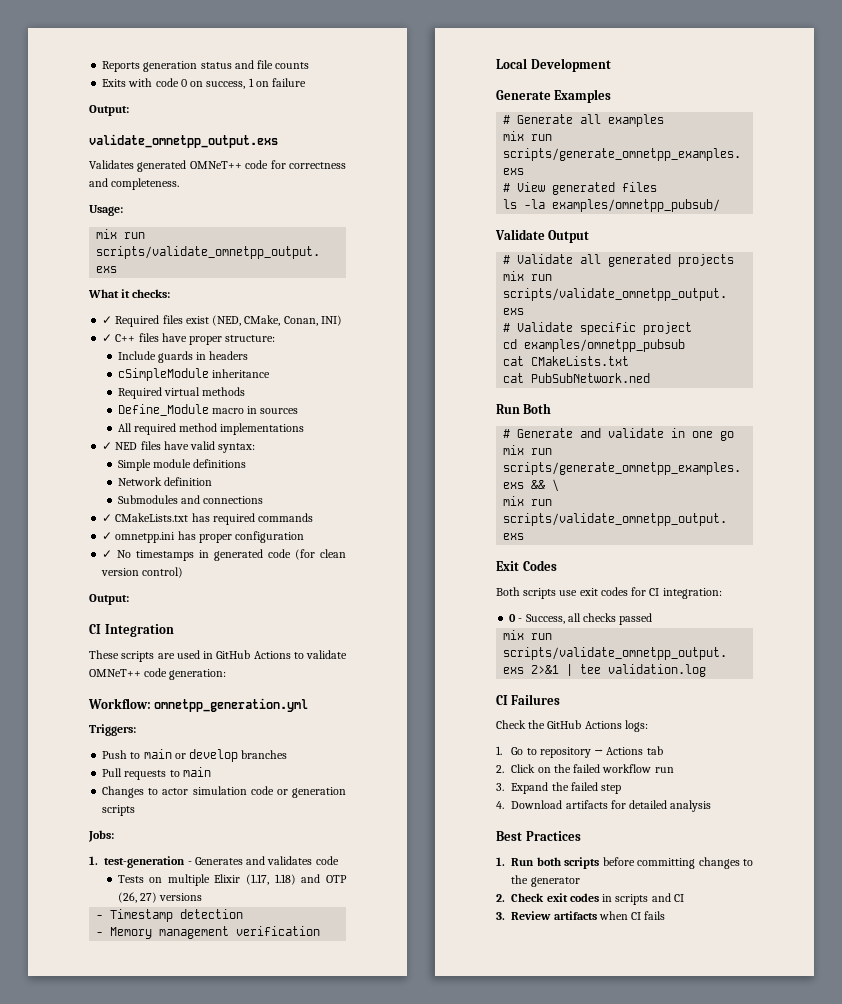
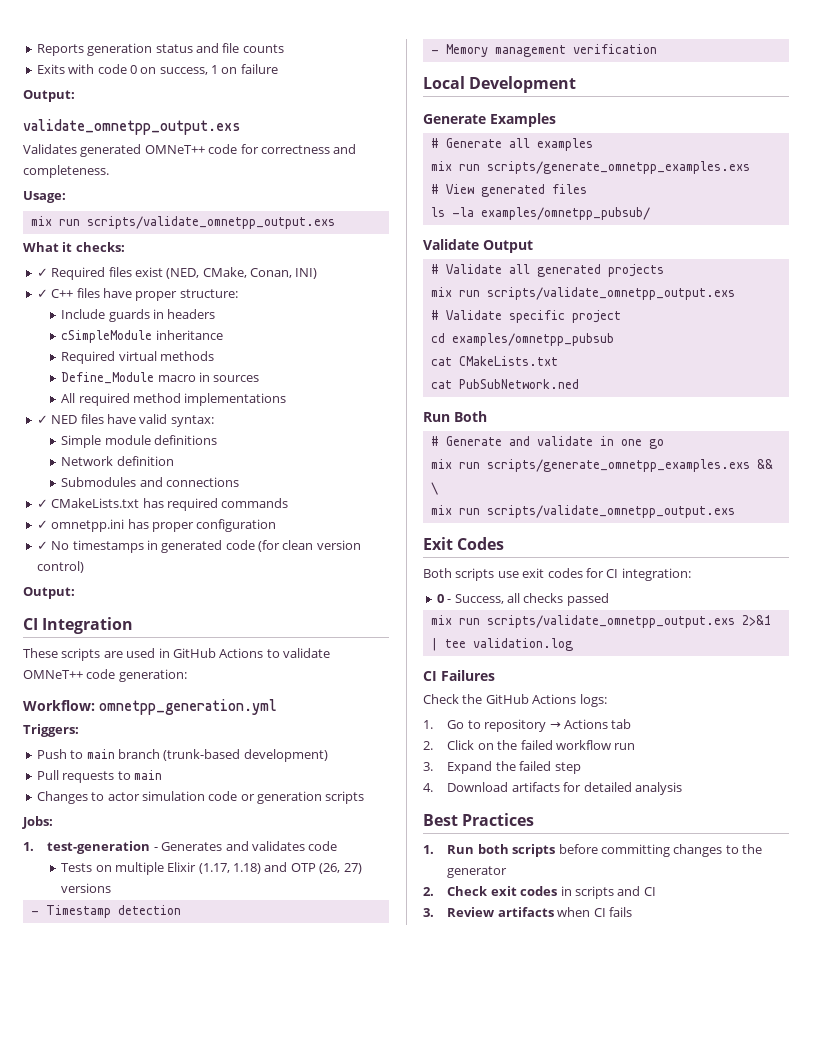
[174,749,288,762] or develop branches -> [117,749,328,762] branch (trunk-based development)

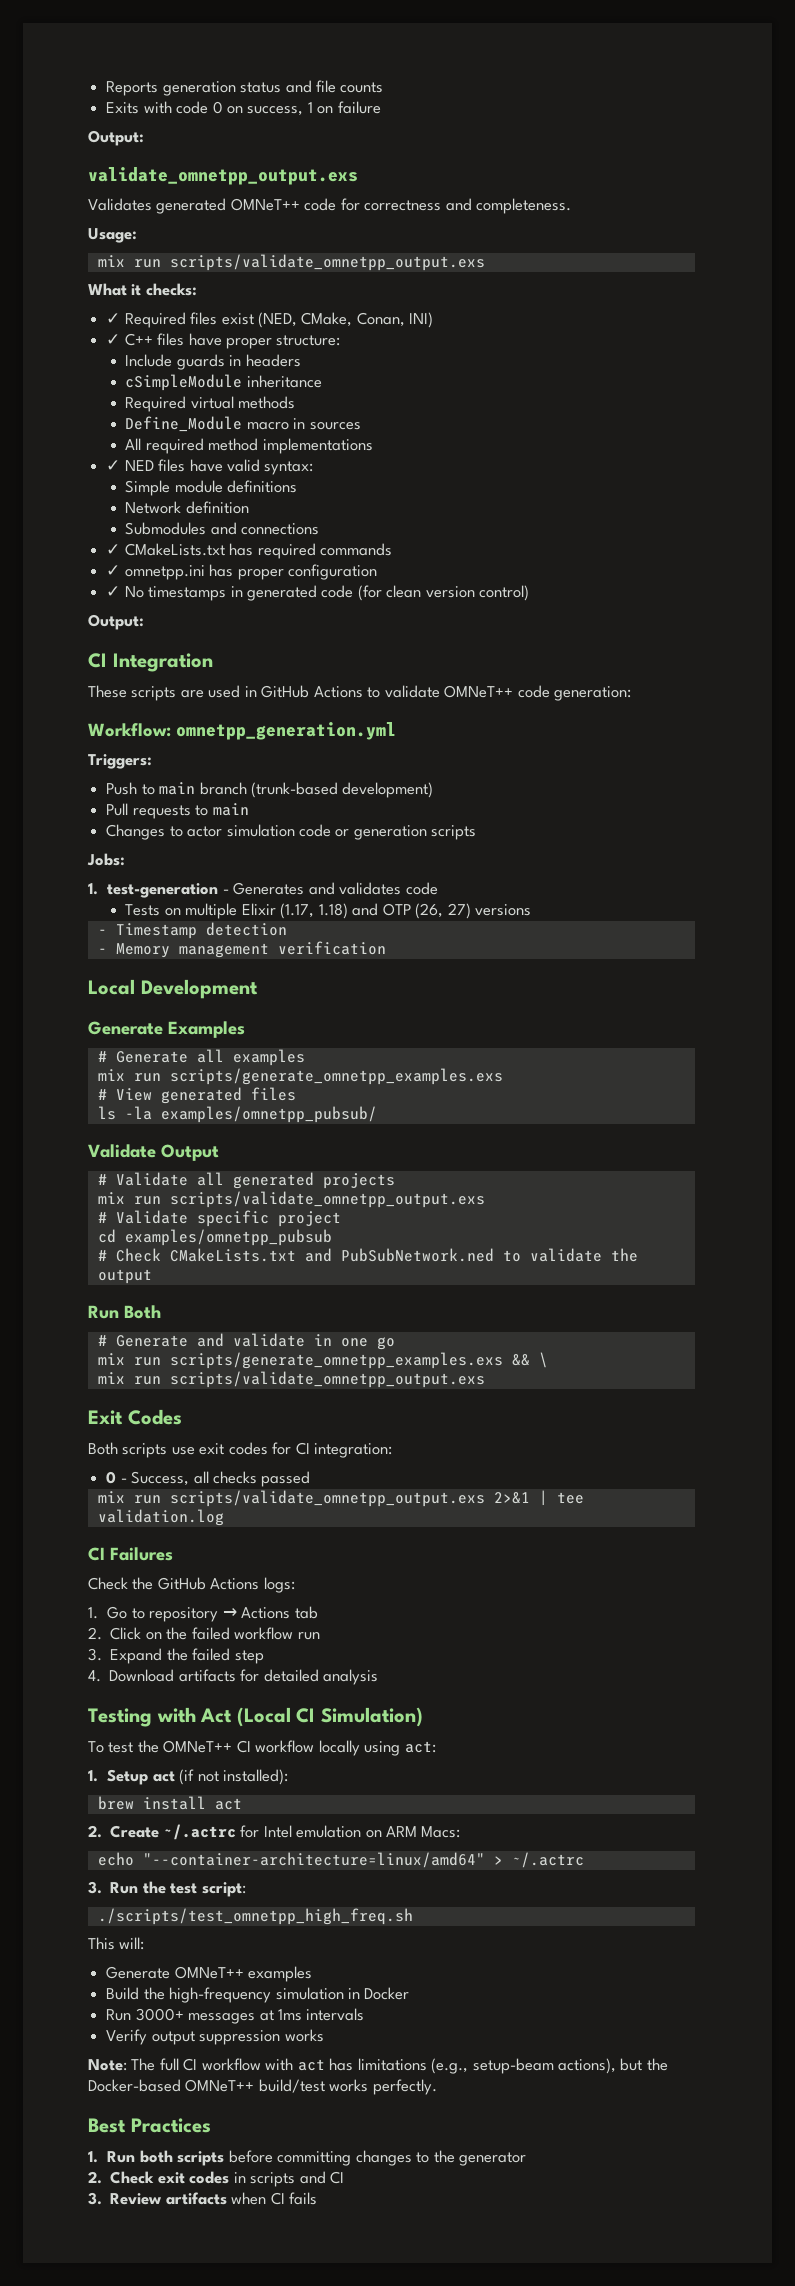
[430,356,558,366] [430,380,452,389] cat CMakeLists.txt // cat -> [97,1248,332,1262] # Check CMakeLists.txt and
(579, 384) none -> [502,1248,638,1262] [97,1269,152,1284] to validate the output
(682, 788) none -> [88,1707,423,1727] [88,1740,436,1756] [88,1769,289,1785] [97,1796,242,1810] [88,1824,461,1840] [97,1852,584,1868] [88,1881,246,1897] [97,1908,413,1925] [88,1937,145,1950] [106,1966,313,1982] [106,1987,410,2003] [106,2008,365,2024] [106,2029,324,2045] [88,2058,668,2074] [88,2079,437,2095] // Testing with Act (Local CI Simulation) // To test the OMNeT++ CI workflow locally using act: // 1. Setup act (if not installed): // brew install act // 2. Create ~/.actrc for Intel emulation on ARM Macs: // echo "--container-architecture=linux/amd64" > ~/.actrc // 3. Run the test script: // ./scripts/test_omnetpp_high_freq.sh // This will: // Generate OMNeT++ examples // Build the high-frequency simulation in Docker // Run 3000+ messages at 1ms intervals // Verify output suppression works // Note: The full CI workflow with act has limitations (e.g., setup-beam actions), but the Docker-based OMNeT++ build/test works perfectly.

